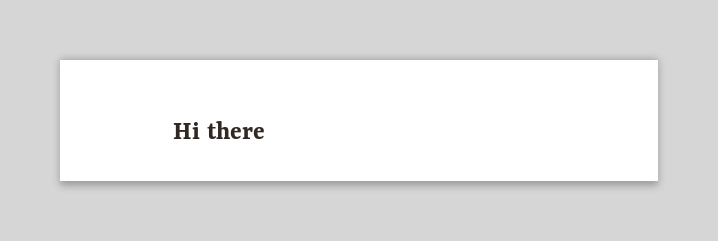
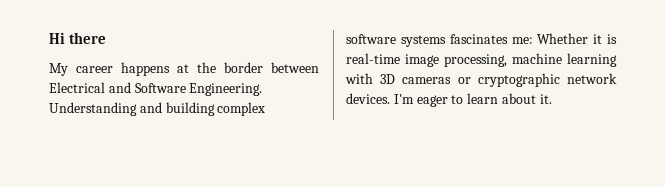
(266, 130) none -> [49,62,319,76] [49,82,263,96] [49,102,266,116] [346,33,617,47] [346,53,617,67] [345,73,617,87] [346,93,552,107] // My career happens at the border between Electrical and Software Engineering. Understanding and building complex software systems fascinates me: Whether it is real-time image processing, machine learning with 3D cameras or cryptographic network devices. I'm eager to learn about it.

